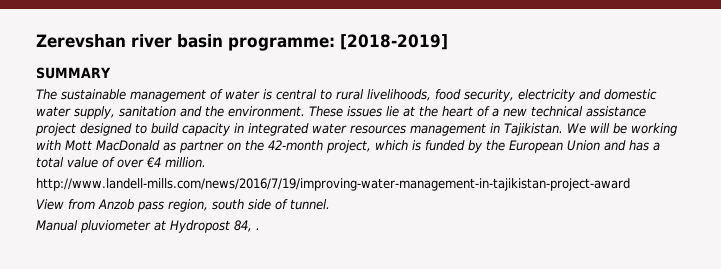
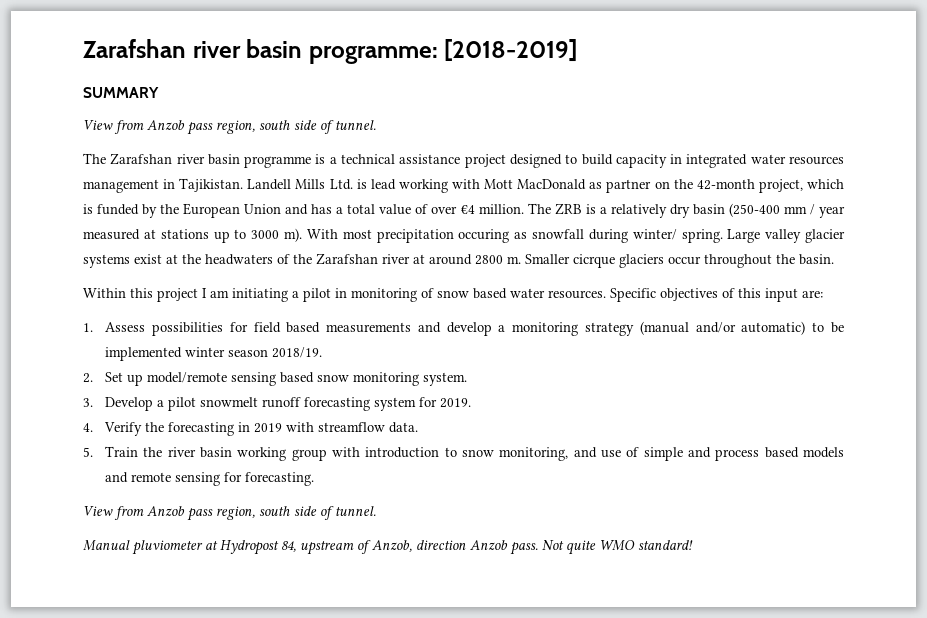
[36,34,126,48] Zerevshan -> [83,39,186,58] Zarafshan
[36,89,657,102] [36,106,527,119] The sustainable management of water is central to rural livelihoods, food security, electricity and domestic water supply, sanitation and the environment. These issues lie at the heart of a new -> [83,120,376,135] [83,153,337,168] View from Anzob pass region, south side of tunnel. // The Zarafshan river basin programme is a
[566,123,627,134] We will be -> [247,179,396,190] Landell Mills Ltd. is lead
[36,178,630,191] // http://www.landell-mills.com/news/2016/7/19/improving-water-management-in-tajikistan-project-award -> [527,203,845,218] [83,228,846,243] [83,253,834,268] [83,288,823,302] [83,321,845,336] [105,347,323,361] [83,372,468,386] [83,397,472,411] [83,422,419,436] [83,446,844,461] [105,472,315,486] The ZRB is a relatively dry basin (250-400 mm / year measured at stations up to 3000 m). With most precipitation occuring as snowfall during winter/ spring. Large valley glacier systems exist at the headwaters of the Zarafshan river at around 2800 m. Smaller cicrque glaciers occur throughout the basin. // Within this project I am initiating a pilot in monitoring of snow based water resources. Specific objectives of this input are: // 1. Assess possibilities for field based measurements and develop a monitoring strategy (manual and/or automatic) to be implemented winter season 2018/19. // 2. Set up model/remote sensing based snow monitoring system. // 3. Develop a pilot snowmelt runoff forecasting system for 2019. // 4. Verify the forecasting in 2019 with streamflow data. // 5. Train the river basin working group with introduction to snow monitoring, and use of simple and process based models and remote sensing for forecasting.
[256,228,260,230] . -> [300,540,693,555] upstream of Anzob, direction Anzob pass. Not quite WMO standard!

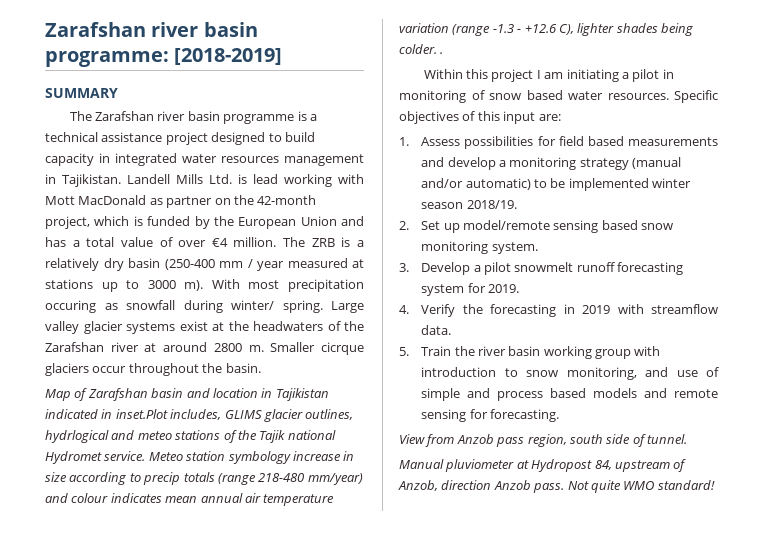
[83,120,376,135] // View from Anzob pass region, south side of tunnel. -> (118, 93) none
(834, 259) none -> [45,388,329,401] [45,409,354,422] [45,430,336,443] [45,451,355,464] [45,472,363,485] [45,493,335,506] [399,23,693,36] [399,44,444,54] // Map of Zarafshan basin and location in Tajikistan indicated in inset.Plot includes, GLIMS glacier outlines, hydrlogical and meteo stations of the Tajik national Hydromet service. Meteo station symbology increase in size according to precip totals (range 218-480 mm/year) and colour indicates mean annual air temperature variation (range -1.3 - +12.6 C), lighter shades being colder. .

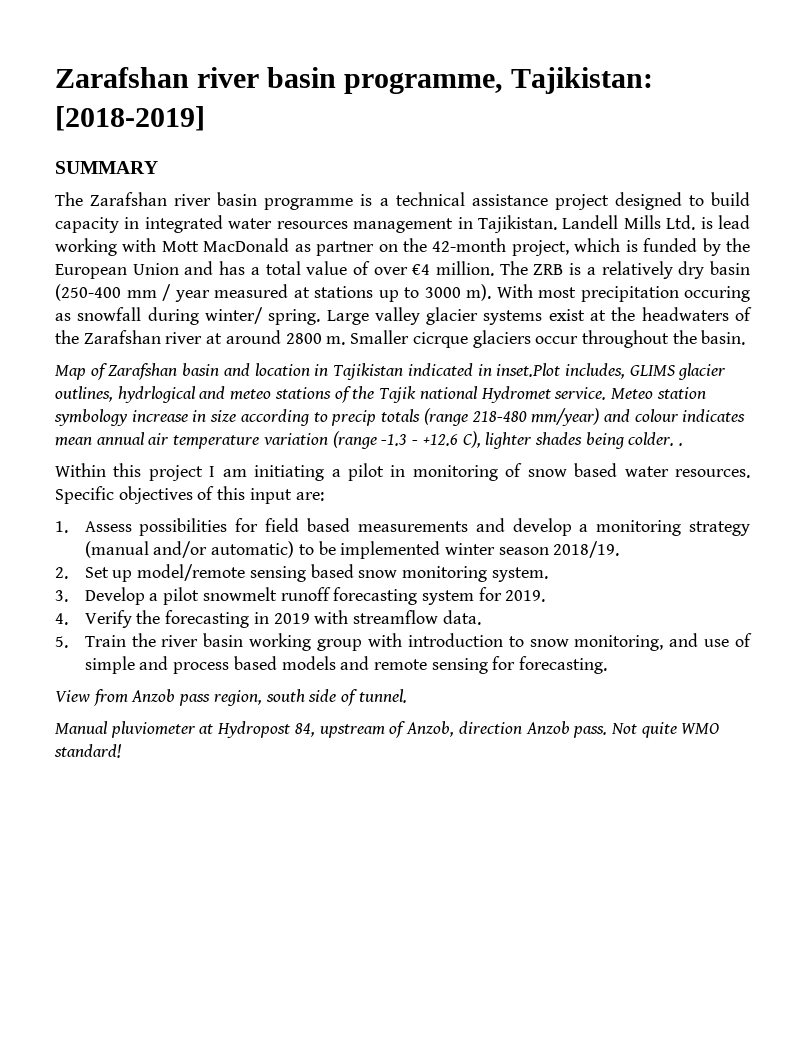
[45,22,258,37] [45,51,169,67] Zarafshan river basin programme: -> [55,67,654,94] Zarafshan river basin programme, Tajikistan:

